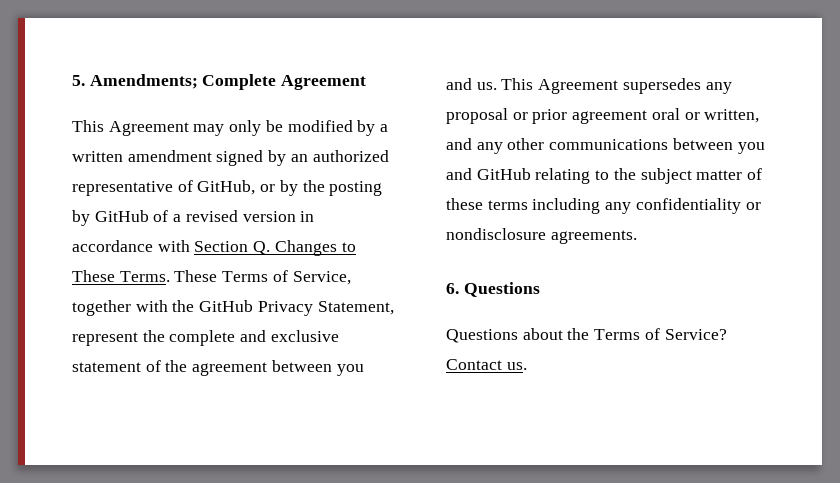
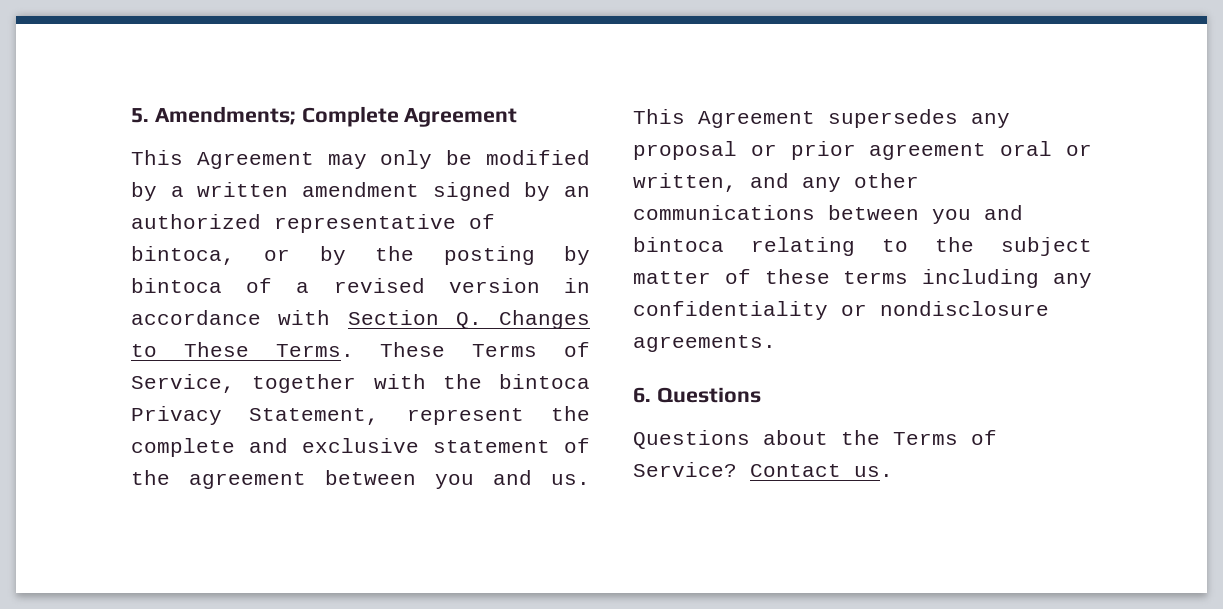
[197,180,256,195] GitHub, -> [131,246,235,265] bintoca,
[94,210,149,222] GitHub -> [131,278,222,293] bintoca
[199,300,254,312] GitHub -> [499,374,590,389] bintoca
[476,168,531,180] GitHub -> [633,237,724,252] bintoca

